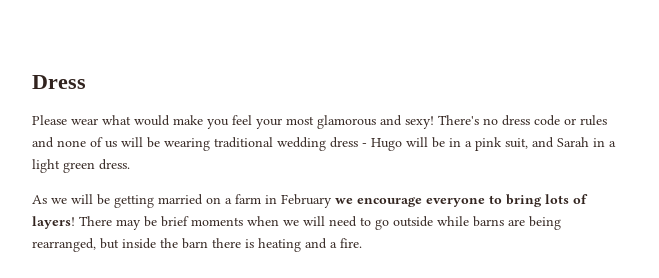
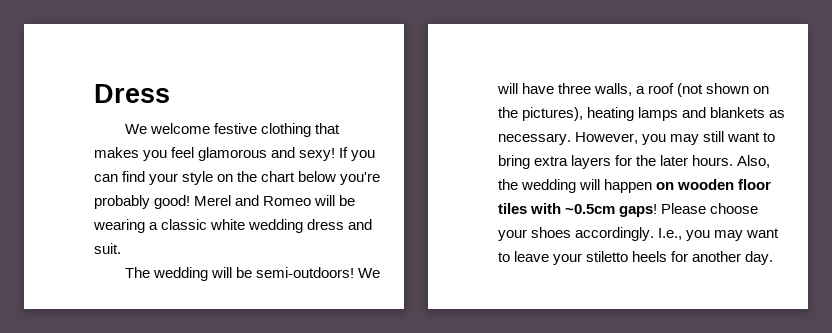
[32,115,607,129] [32,137,616,151] [32,159,130,173] [32,194,588,208] [32,216,561,230] [32,238,362,252] Please wear what would make you feel your most glamorous and sexy! There's no dress code or rules and none of us will be wearing traditional wedding dress - Hugo will be in a pink suit, and Sarah in a light green dress. // As we will be getting married on a farm in February we encourage everyone to bring lots of layers! There may be brief moments when we will need to go outside while barns are being rearranged, but inside the barn there is heating and a fire. -> [124,123,340,137] [94,147,376,161] [94,171,381,185] [94,195,356,209] [93,219,373,233] [94,243,121,254] [124,267,380,281] [497,83,770,97] [498,107,786,121] [498,131,776,145] [498,155,771,169] [498,179,772,193] [498,203,759,217] [498,227,780,241] [498,251,774,265] We welcome festive clothing that makes you feel glamorous and sexy! If you can find your style on the chart below you're probably good! Merel and Romeo will be wearing a classic white wedding dress and suit. // The wedding will be semi-outdoors! We will have three walls, a roof (not shown on the pictures), heating lamps and blankets as necessary. However, you may still want to bring extra layers for the later hours. Also, the wedding will happen on wooden floor tiles with ~0.5cm gaps! Please choose your shoes accordingly. I.e., you may want to leave your stiletto heels for another day.

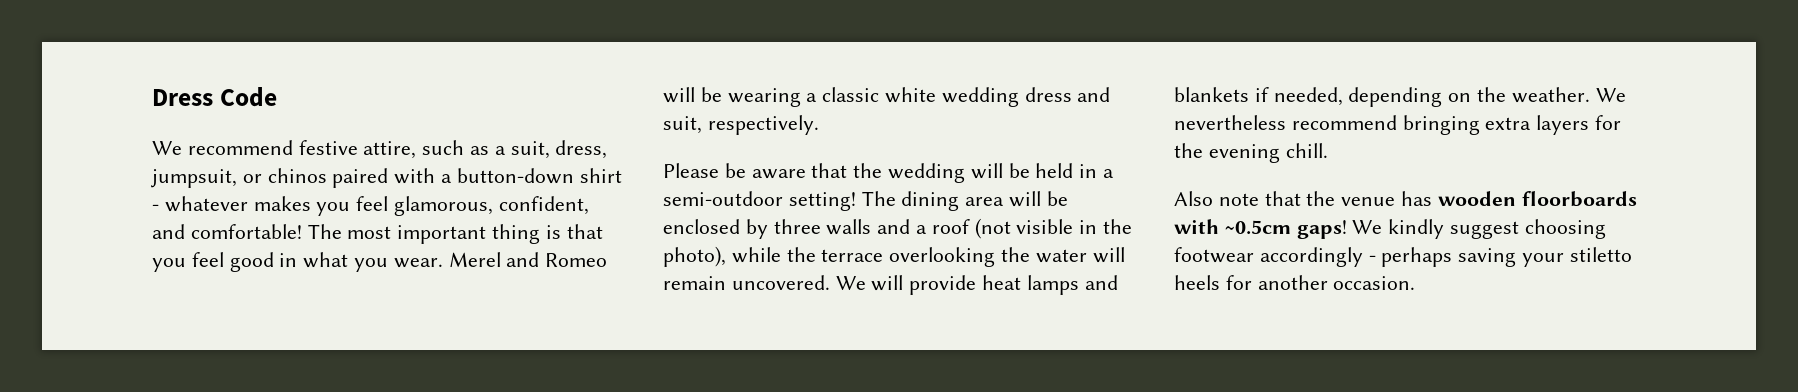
[124,123,340,137] [94,147,376,161] [94,171,381,185] [94,195,191,209] // We welcome festive clothing that makes you feel glamorous and sexy! If you can find your style on the chart below you're probably good! -> [219,87,277,107] [152,140,608,159] [151,168,622,188] [152,196,589,216] [152,224,603,244] [152,252,443,272] Code // We recommend festive attire, such as a suit, dress, jumpsuit, or chinos paired with a button-down shirt - whatever makes you feel glamorous, confident, and comfortable! The most important thing is that you feel good in what you wear.
[94,243,121,254] [124,267,380,281] [497,83,770,97] [498,107,786,121] [498,131,776,145] [498,155,771,169] [498,179,772,193] [498,203,759,217] [498,227,780,241] [498,251,550,262] suit. // The wedding will be semi-outdoors! We will have three walls, a roof (not shown on the pictures), heating lamps and blankets as necessary. However, you may still want to bring extra layers for the later hours. Also, the wedding will happen on wooden floor tiles with ~0.5cm gaps! Please choose your shoes accordingly. I.e., you may want to leave -> [663,115,819,135] [663,163,1115,183] [663,191,1068,211] [663,218,1133,239] [663,246,1125,267] [663,275,1118,295] [1174,87,1626,107] [1174,115,1622,135] [1174,143,1328,163] [1174,191,1637,207] [1174,219,1606,239] [1174,247,1517,267] suit, respectively. // Please be aware that the wedding will be held in a semi-outdoor setting! The dining area will be enclosed by three walls and a roof (not visible in the photo), while the terrace overlooking the water will remain uncovered. We will provide heat lamps and blankets if needed, depending on the weather. We nevertheless recommend bringing extra layers for the evening chill. // Also note that the venue has wooden floorboards with ~0.5cm gaps! We kindly suggest choosing footwear accordingly - perhaps saving
[745,251,774,265] day. -> [1333,276,1416,290] occasion.

